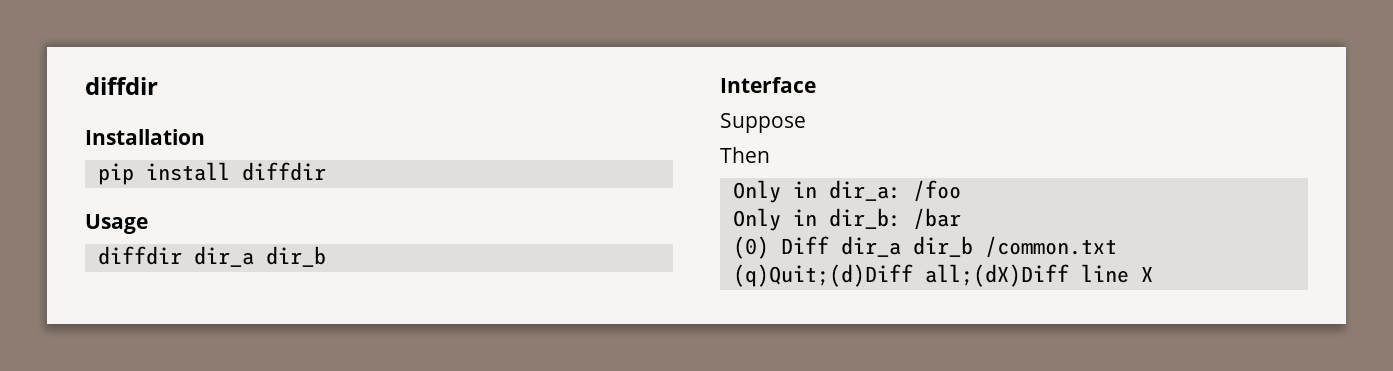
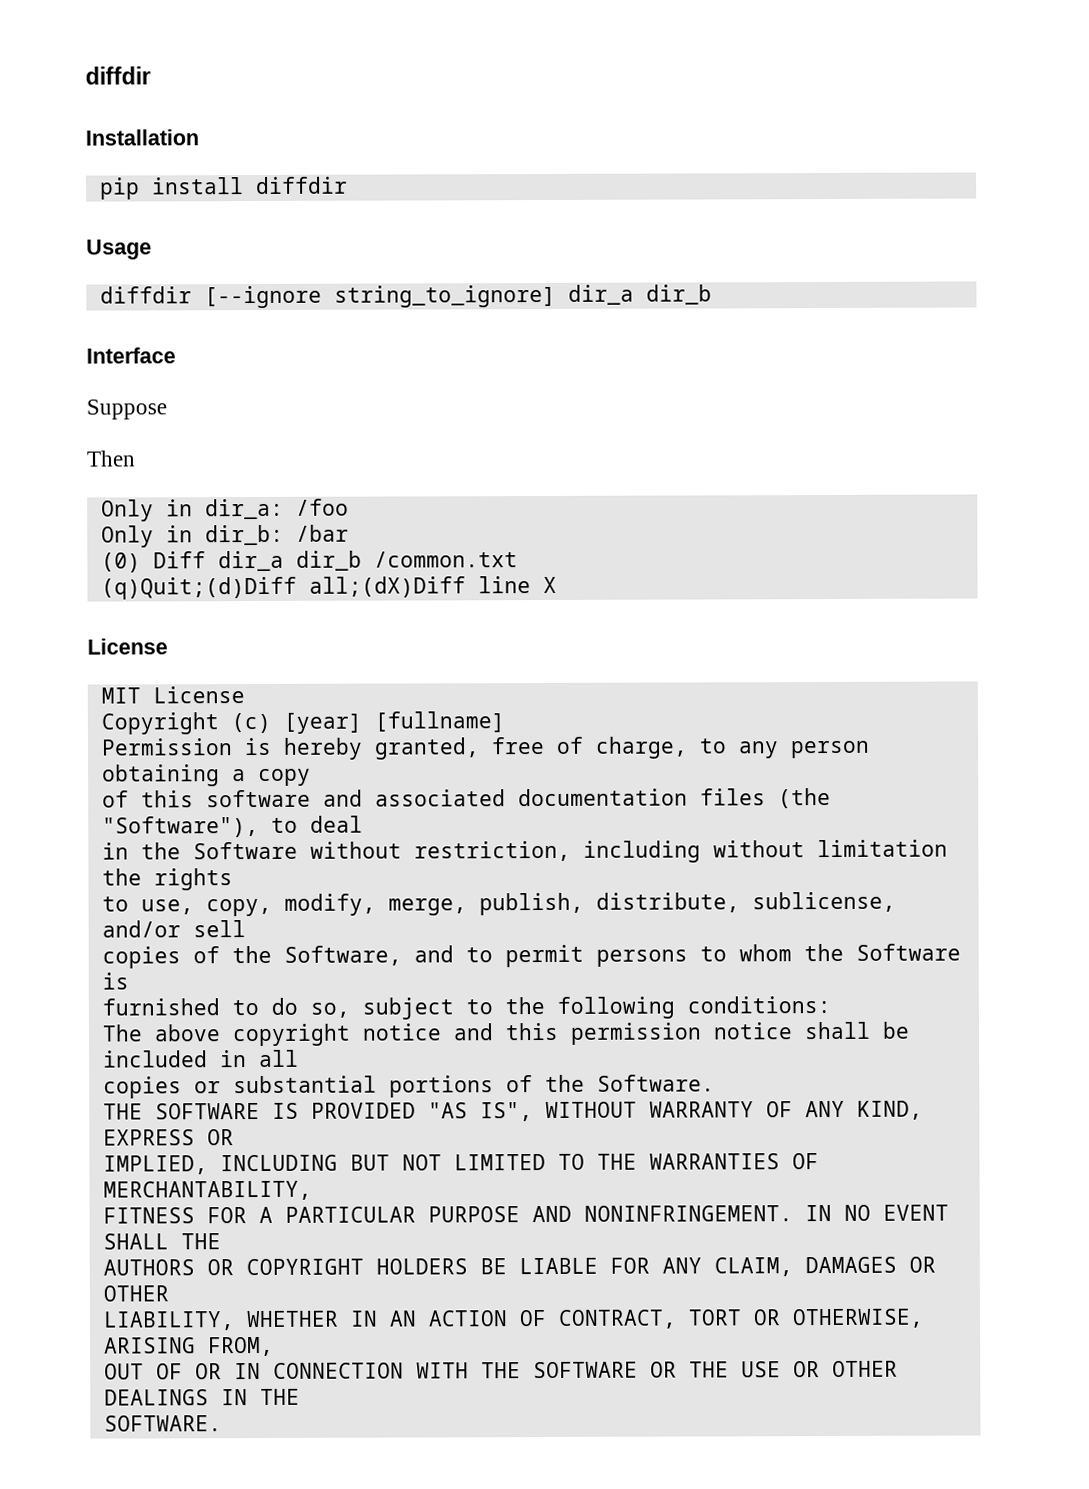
(182, 255) none -> [203,284,556,309] [--ignore string_to_ignore]
(1153, 274) none -> [87,638,168,655] [100,686,245,704] [100,711,505,735] [100,736,870,760] [101,764,311,787] [101,788,831,809] [101,815,363,838] [101,839,948,863] [101,868,233,891] [101,891,896,917] [101,920,246,938] [101,943,961,969] [101,972,129,990] [101,996,831,1020] [101,1021,910,1047] [102,1049,299,1068] [102,1074,715,1099] [102,1100,923,1122] [102,1129,234,1146] [102,1153,819,1175] [102,1180,312,1201] [102,1204,949,1224] [102,1233,221,1250] [102,1256,936,1277] [102,1285,169,1302] [102,1308,924,1331] [103,1336,274,1357] [103,1360,898,1380] [103,1388,300,1406] [103,1415,222,1432] // License // MIT License // Copyright (c) [year] [fullname] // Permission is hereby granted, free of charge, to any person obtaining a copy // of this software and associated documentation files (the "Software"), to deal // in the Software without restriction, including without limitation the rights // to use, copy, modify, merge, publish, distribute, sublicense, and/or sell // copies of the Software, and to permit persons to whom the Software is // furnished to do so, subject to the following conditions: // The above copyright notice and this permission notice shall be included in all // copies or substantial portions of the Software. // THE SOFTWARE IS PROVIDED "AS IS", WITHOUT WARRANTY OF ANY KIND, EXPRESS OR // IMPLIED, INCLUDING BUT NOT LIMITED TO THE WARRANTIES OF MERCHANTABILITY, // FITNESS FOR A PARTICULAR PURPOSE AND NONINFRINGEMENT. IN NO EVENT SHALL THE // AUTHORS OR COPYRIGHT HOLDERS BE LIABLE FOR ANY CLAIM, DAMAGES OR OTHER // LIABILITY, WHETHER IN AN ACTION OF CONTRACT, TORT OR OTHERWISE, ARISING FROM, // OUT OF OR IN CONNECTION WITH THE SOFTWARE OR THE USE OR OTHER DEALINGS IN THE // SOFTWARE.

